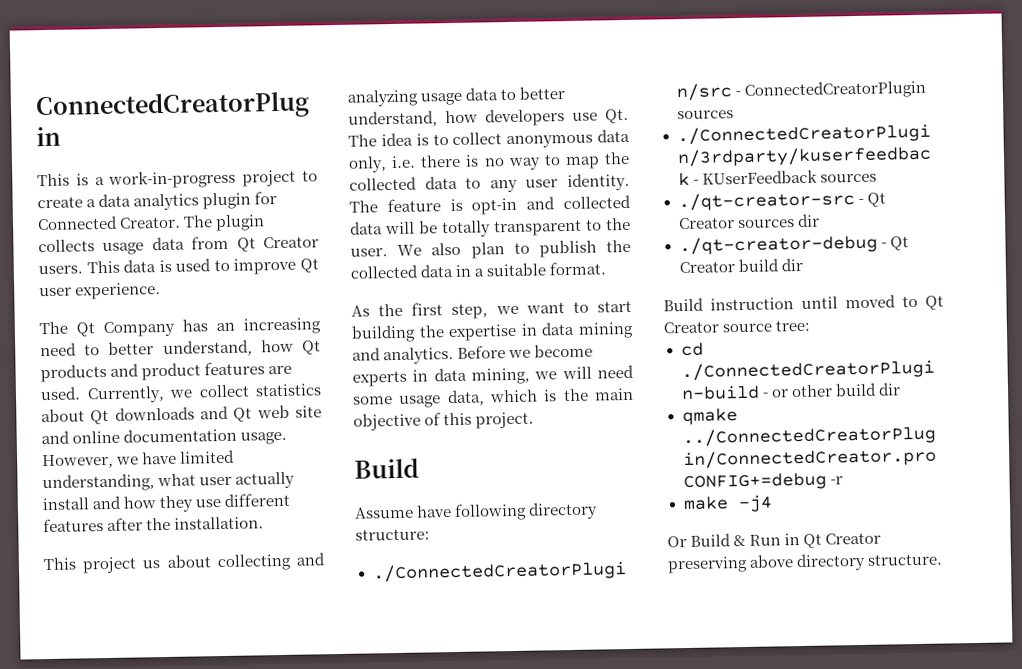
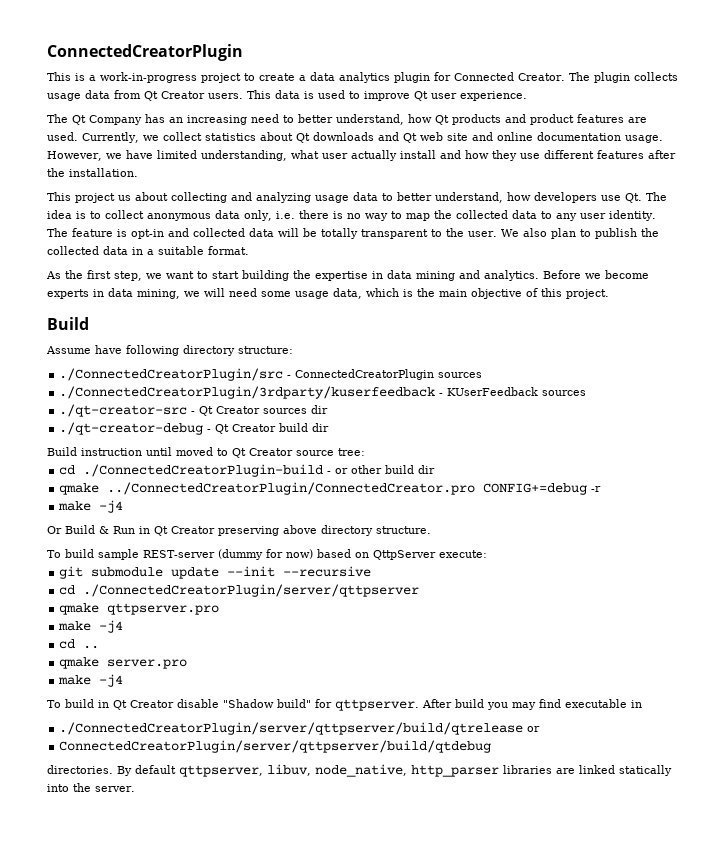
(944, 559) none -> [47,549,487,560] [59,566,372,579] [59,584,420,597] [59,603,220,615] [58,620,124,633] [59,639,100,649] [59,657,188,669] [58,674,124,687] [47,699,642,711] [59,722,541,735] [59,740,492,753] [47,764,672,777] [47,783,135,792] // To build sample REST-server (dummy for now) based on QttpServer execute: // git submodule update --init --recursive // cd ./ConnectedCreatorPlugin/server/qttpserver // qmake qttpserver.pro // make -j4 // cd .. // qmake server.pro // make -j4 // To build in Qt Creator disable "Shadow build" for qttpserver. After build you may find executable in // ./ConnectedCreatorPlugin/server/qttpserver/build/qtrelease or // ConnectedCreatorPlugin/server/qttpserver/build/qtdebug // directories. By default qttpserver, libuv, node_native, http_parser libraries are linked statically into the server.

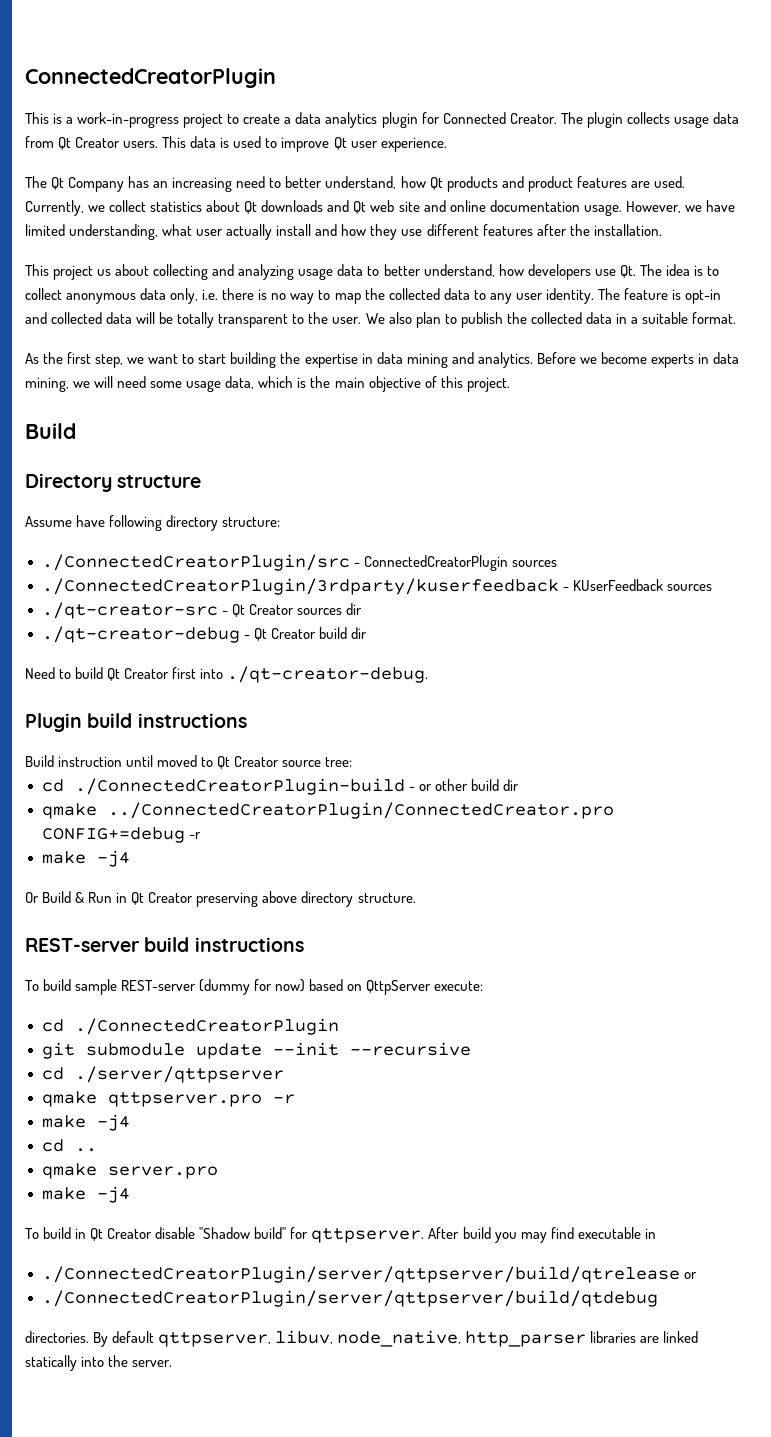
(89, 323) none -> [25,473,202,492] // Directory structure
(330, 427) none -> [25,666,429,683] [25,713,247,732] // Need to build Qt Creator first into ./qt-creator-debug. // Plugin build instructions
(431, 530) none -> [25,937,304,952] // REST-server build instructions
(487, 554) none -> [41,1018,339,1035] // cd ./ConnectedCreatorPlugin
[83,584,420,597] ./ConnectedCreatorPlugin/server/qttpserver -> [74,1066,284,1083] ./server/qttpserver
(220, 609) none -> [272,1094,295,1104] -r
[59,740,492,753] ConnectedCreatorPlugin/server/qttpserver/build/qtdebug -> [41,1290,658,1307] ./ConnectedCreatorPlugin/server/qttpserver/build/qtdebug

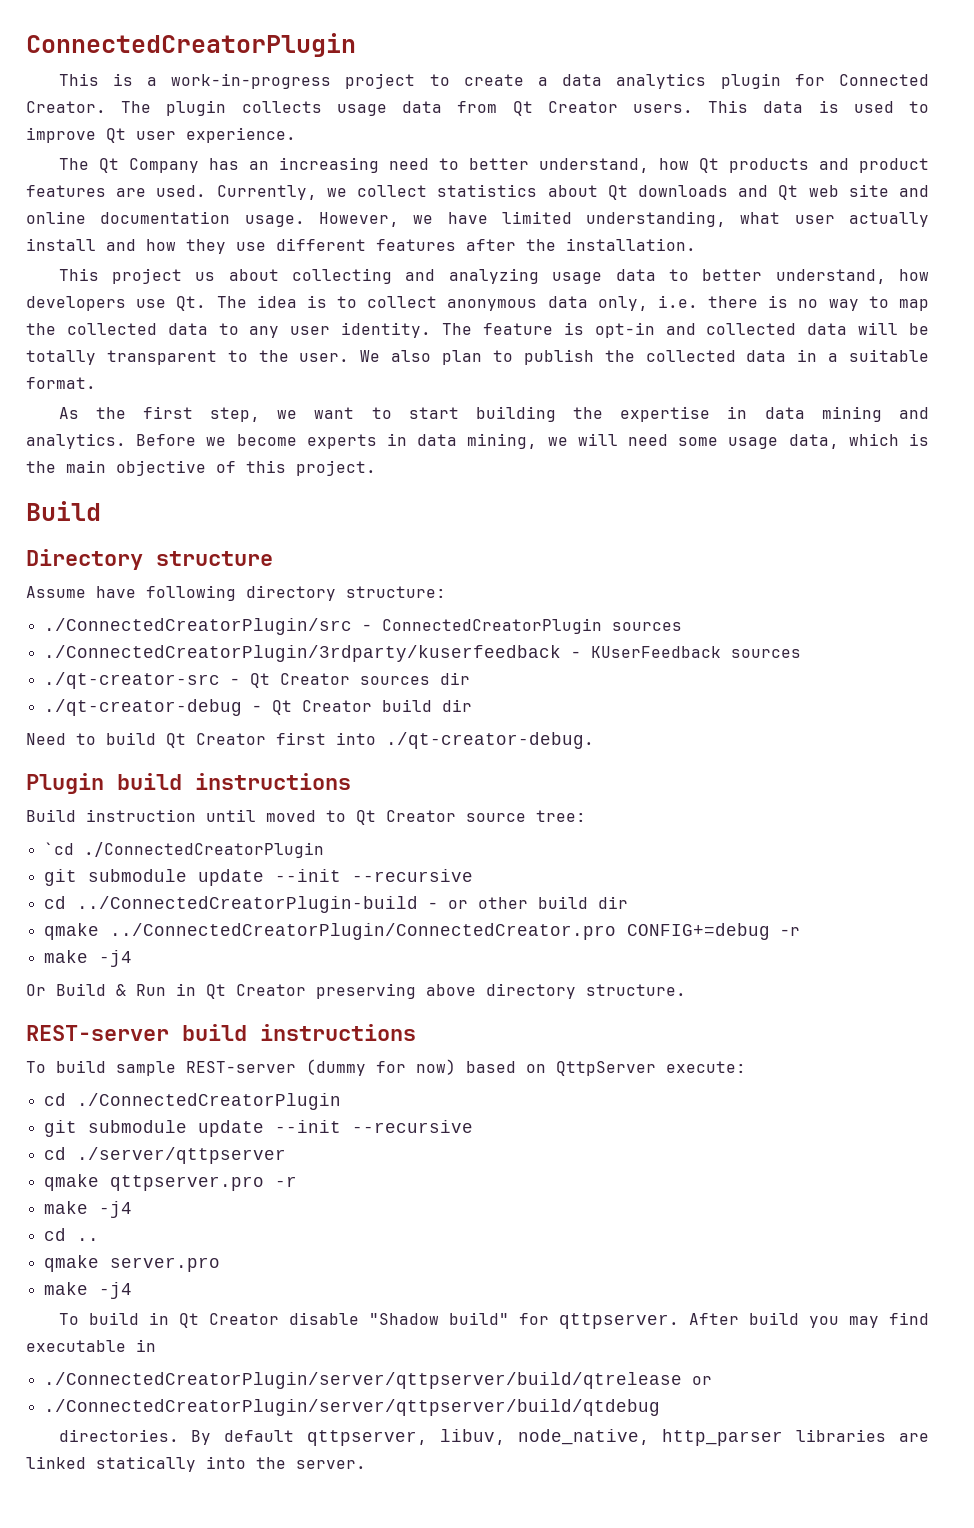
[41,778,405,795] // cd ./ConnectedCreatorPlugin-build -> [43,842,324,858] [43,869,473,886] [43,896,418,913] // `cd ./ConnectedCreatorPlugin // git submodule update --init --recursive // cd ../ConnectedCreatorPlugin-build

